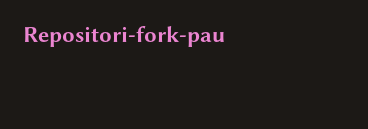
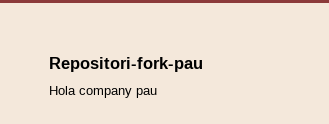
(225, 36) none -> [49,86,157,98] // Hola company pau

